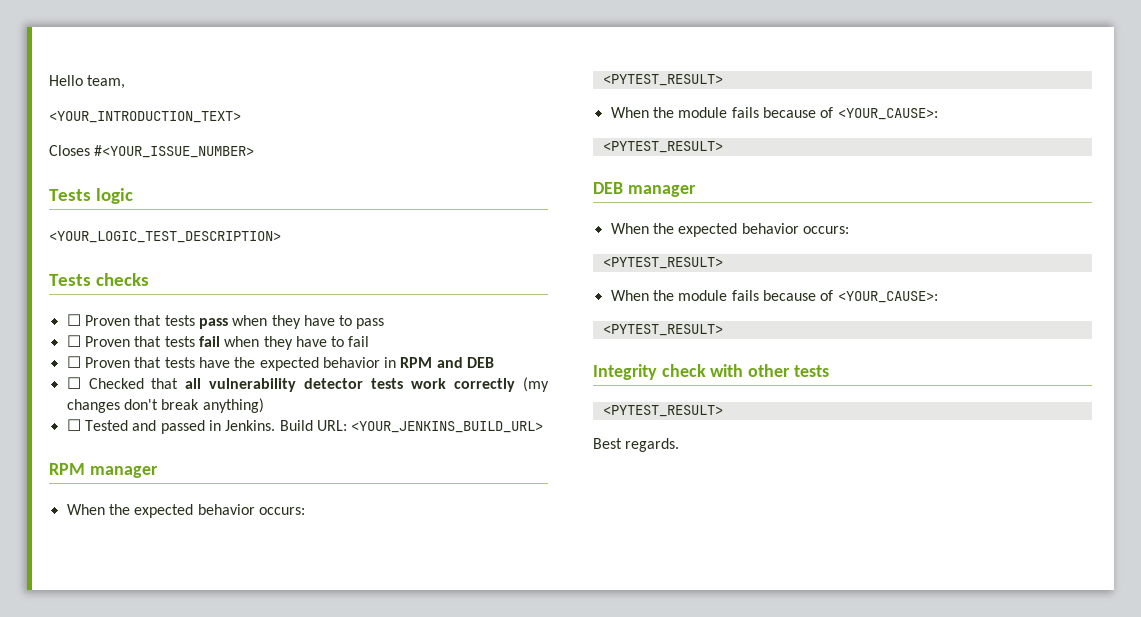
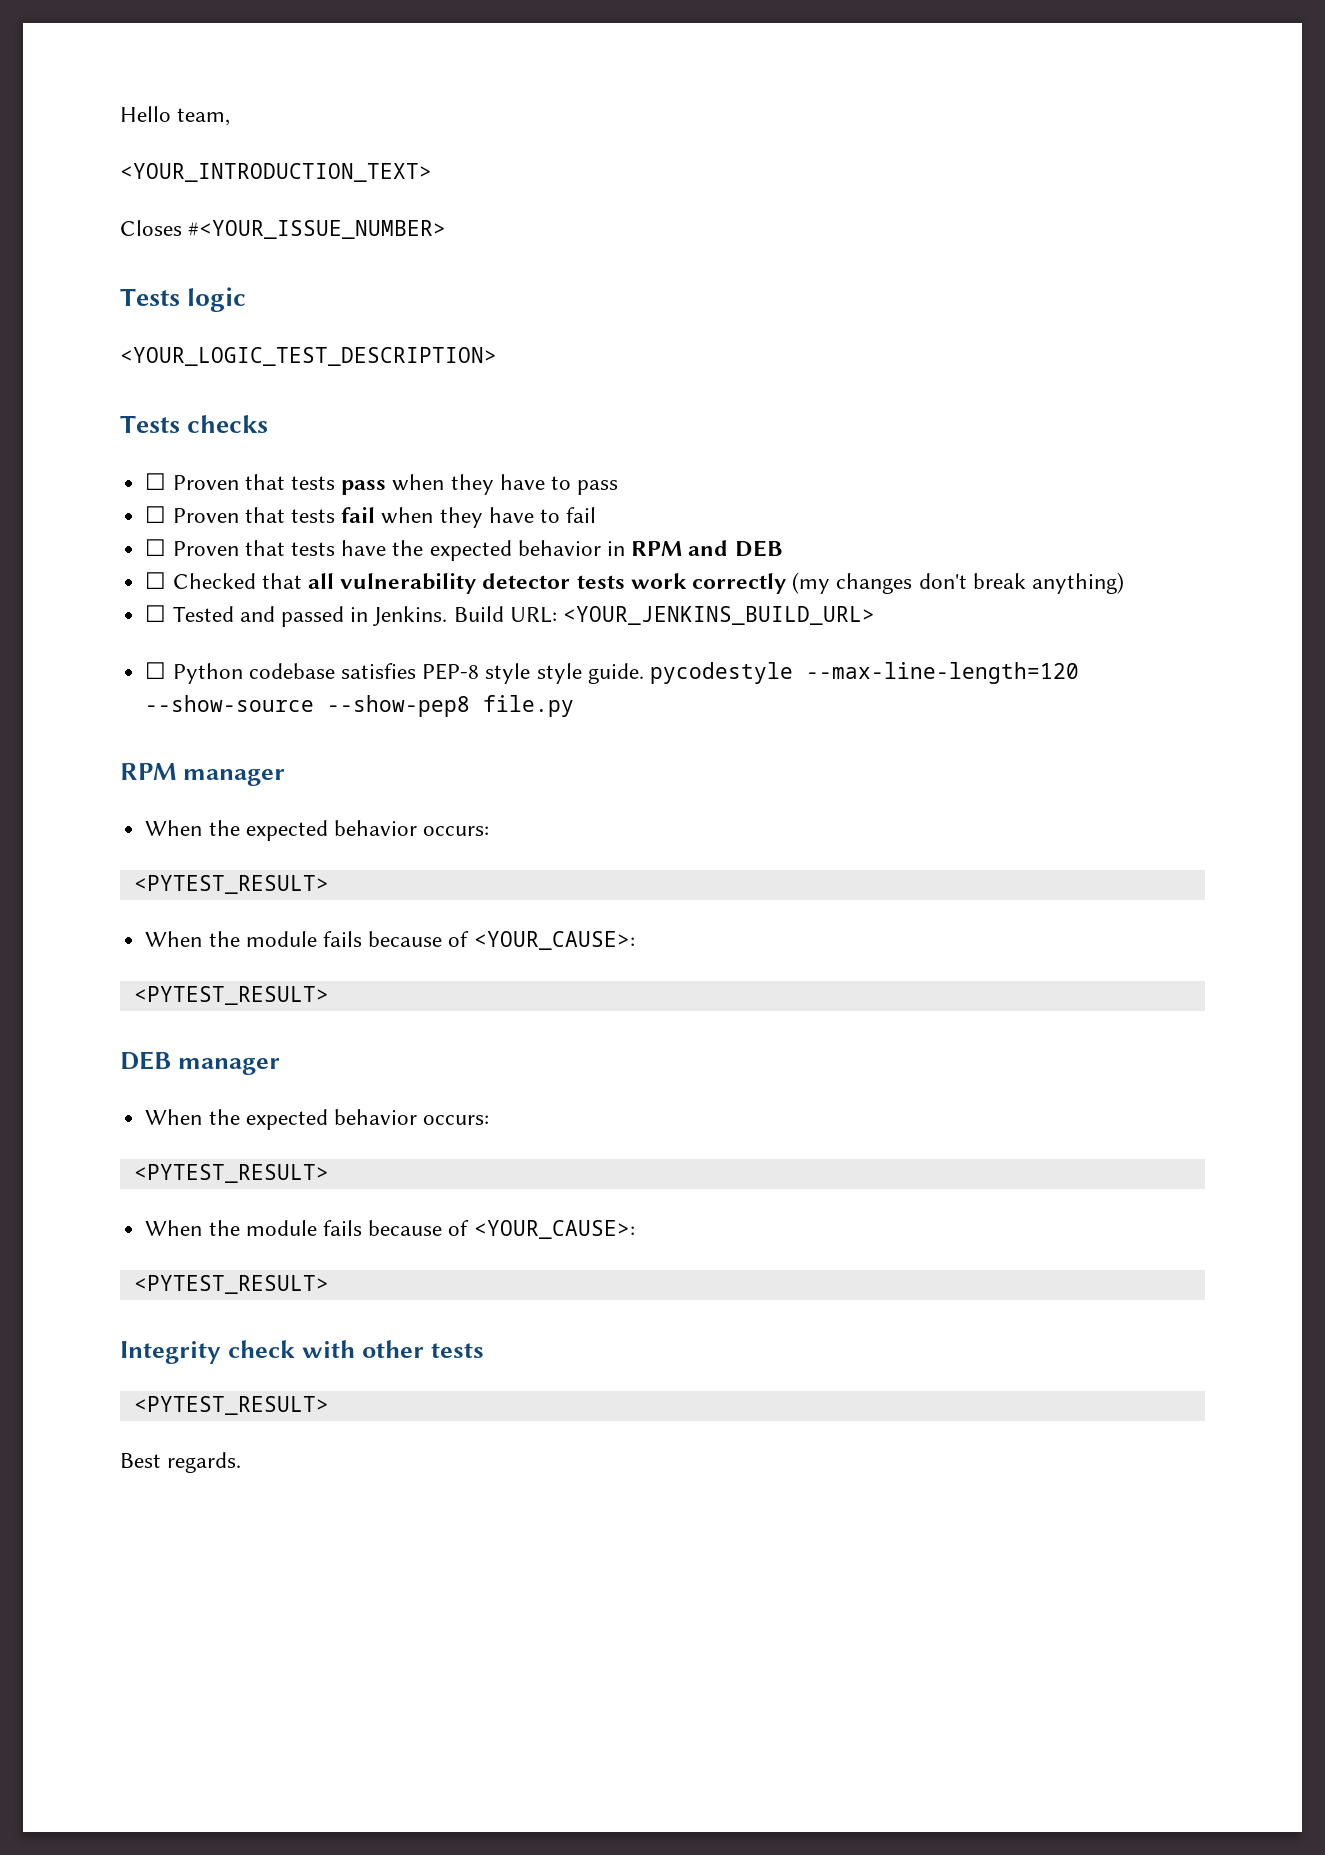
(544, 427) none -> [145,662,1079,684] [145,695,575,717] // ☐ Python codebase satisfies PEP-8 style style guide. pycodestyle --max-line-length=120 --show-source --show-pep8 file.py

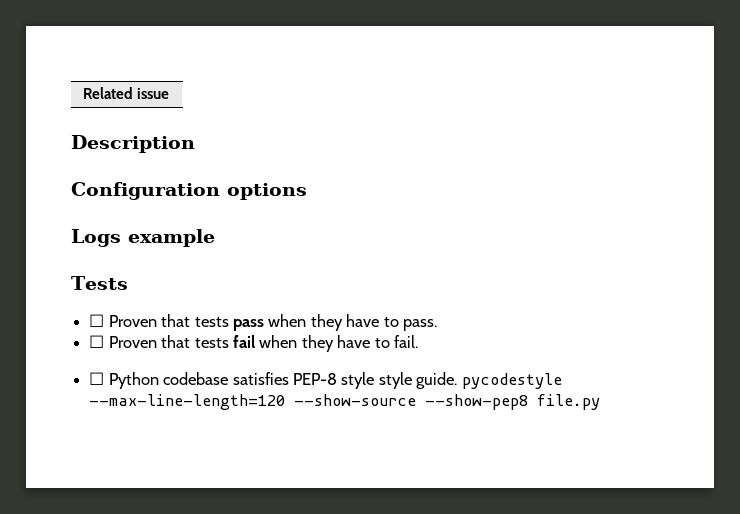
[120,106,231,126] [120,163,432,182] [120,220,447,239] [120,287,247,312] [120,347,497,366] [120,415,269,433] Hello team, // <YOUR_INTRODUCTION_TEXT> // Closes #<YOUR_ISSUE_NUMBER> // Tests logic // <YOUR_LOGIC_TEST_DESCRIPTION> // Tests checks -> [82,87,169,99] [71,135,195,153] [71,182,307,200] [71,229,215,247] [71,276,128,290] Related issue // Description // Configuration options // Logs example // Tests
[577,480,619,495] pass -> [403,319,438,331] pass.
[566,507,597,523] [145,539,783,561] [145,572,1125,594] [145,605,875,627] fail // ☐ Proven that tests have the expected behavior in RPM and DEB // ☐ Checked that all vulnerability detector tests work correctly (my changes don't break anything) // ☐ Tested and passed in Jenkins. Build URL: <YOUR_JENKINS_BUILD_URL> -> [394,335,419,348] fail.
[120,763,285,786] [145,820,490,841] [133,875,329,894] [145,931,635,950] [133,986,329,1005] [120,1051,280,1075] [145,1109,490,1130] [133,1164,329,1183] [145,1220,635,1239] [133,1275,329,1294] [120,1340,484,1364] [133,1396,329,1415] [120,1452,242,1473] // RPM manager // When the expected behavior occurs: // <PYTEST_RESULT> // When the module fails because of <YOUR_CAUSE>: // <PYTEST_RESULT> // DEB manager // When the expected behavior occurs: // <PYTEST_RESULT> // When the module fails because of <YOUR_CAUSE>: // <PYTEST_RESULT> // Integrity check with other tests // <PYTEST_RESULT> // Best regards. -> (601, 402) none

